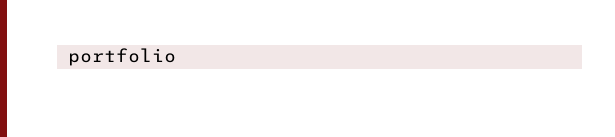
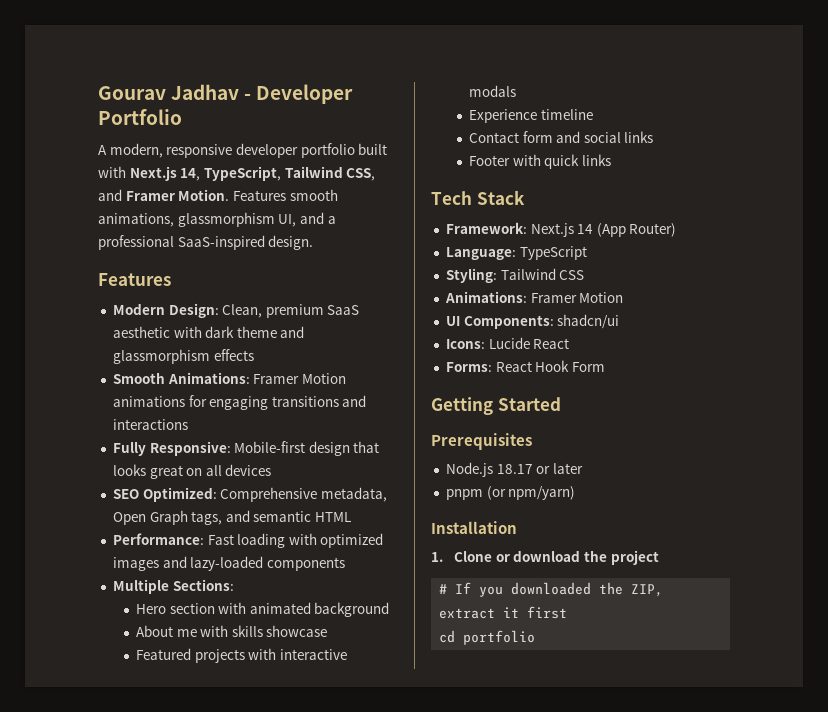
(67, 57) none -> [98,84,354,104] [98,109,182,125] [98,143,388,158] [98,166,376,181] [98,189,338,201] [98,212,336,227] [98,235,314,250] [98,273,171,286] [112,303,360,318] [112,326,305,338] [112,349,254,364] [112,372,346,384] [112,395,367,410] [112,419,188,430] [112,441,380,456] [112,464,272,479] [112,487,387,502] [112,510,352,525] [112,533,384,548] [112,556,345,571] [112,579,234,594] [135,602,390,617] [135,625,328,637] [135,648,347,663] [468,85,516,97] [468,109,593,123] [468,131,654,143] [468,154,611,169] [431,190,525,205] [445,222,677,237] [445,246,587,260] [445,268,585,283] [444,291,624,303] [445,314,620,329] [445,337,570,349] [445,360,605,372] [431,397,561,415] [431,433,532,450] [445,462,583,477] [445,486,576,500] [431,521,517,534] [431,550,659,565] [439,582,664,597] [439,606,568,619] [439,630,456,643] Gourav Jadhav - Developer Portfolio // A modern, responsive developer portfolio built with Next.js 14, TypeScript, Tailwind CSS, and Framer Motion. Features smooth animations, glassmorphism UI, and a professional SaaS-inspired design. // Features // Modern Design: Clean, premium SaaS aesthetic with dark theme and glassmorphism effects // Smooth Animations: Framer Motion animations for engaging transitions and interactions // Fully Responsive: Mobile-first design that looks great on all devices // SEO Optimized: Comprehensive metadata, Open Graph tags, and semantic HTML // Performance: Fast loading with optimized images and lazy-loaded components // Multiple Sections: // Hero section with animated background // About me with skills showcase // Featured projects with interactive modals // Experience timeline // Contact form and social links // Footer with quick links // Tech Stack // Framework: Next.js 14 (App Router) // Language: TypeScript // Styling: Tailwind CSS // Animations: Framer Motion // UI Components: shadcn/ui // Icons: Lucide React // Forms: React Hook Form // Getting Started // Prerequisites // Node.js 18.17 or later // pnpm (or npm/yarn) // Installation // 1. Clone or download the project // # If you downloaded the ZIP, extract it first // cd

